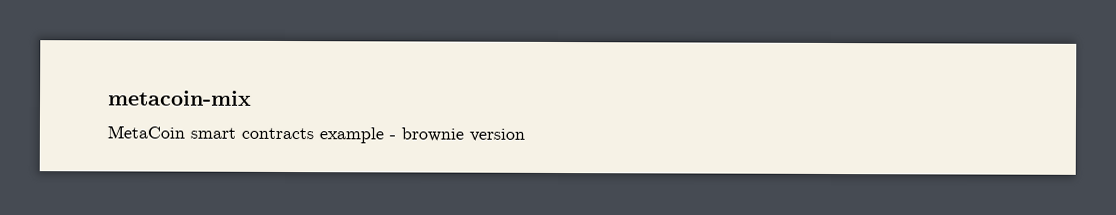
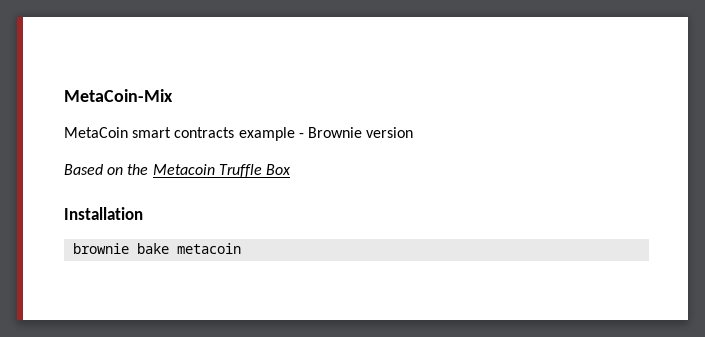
[108,90,252,106] metacoin-mix -> [64,89,173,102] MetaCoin-Mix
[401,127,525,142] brownie version -> [307,127,414,138] [64,164,291,177] [64,207,143,220] [73,243,242,254] Brownie version // Based on the Metacoin Truffle Box // Installation // brownie bake metacoin

